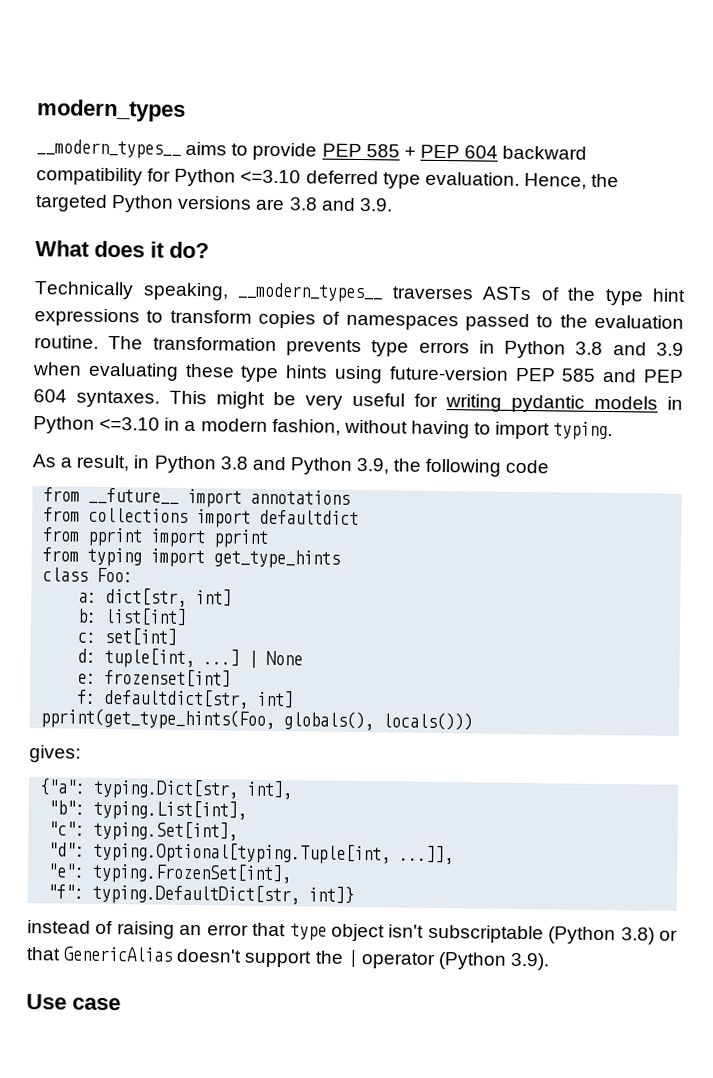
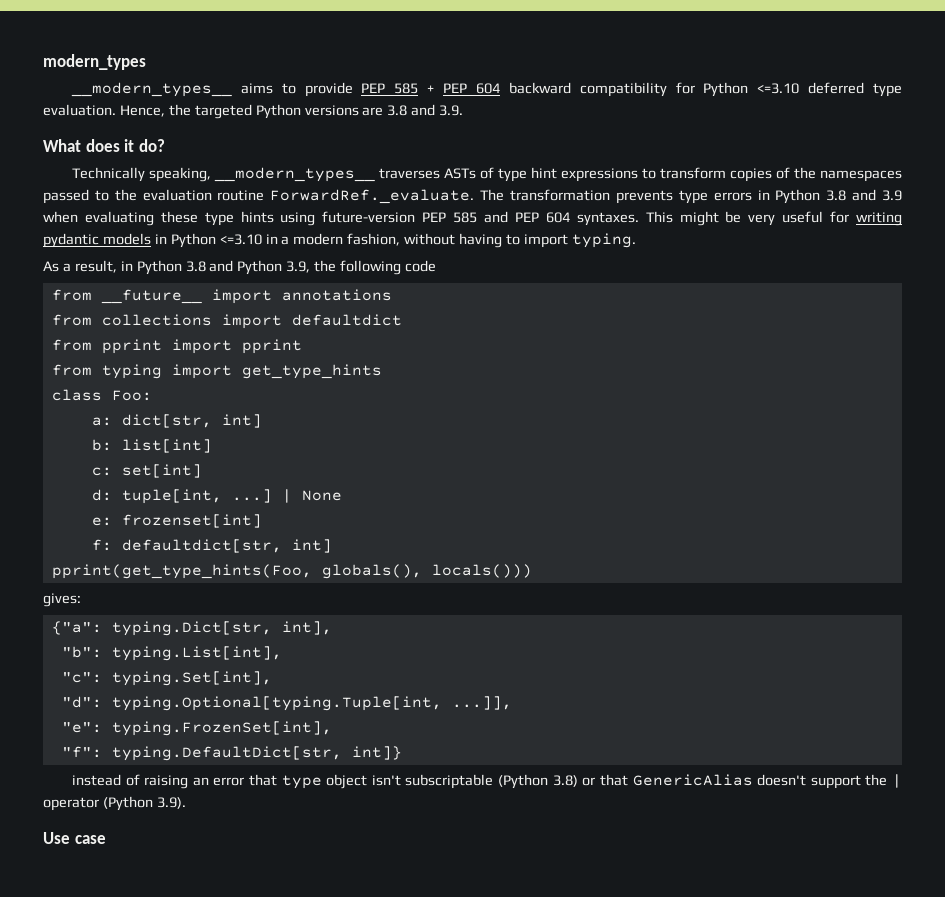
[567,287,596,301] the -> (494, 173) none
(341, 318) none -> [793,167,816,179] the
[34,335,99,349] routine. -> [217,189,475,204] routine ForwardRef._evaluate.

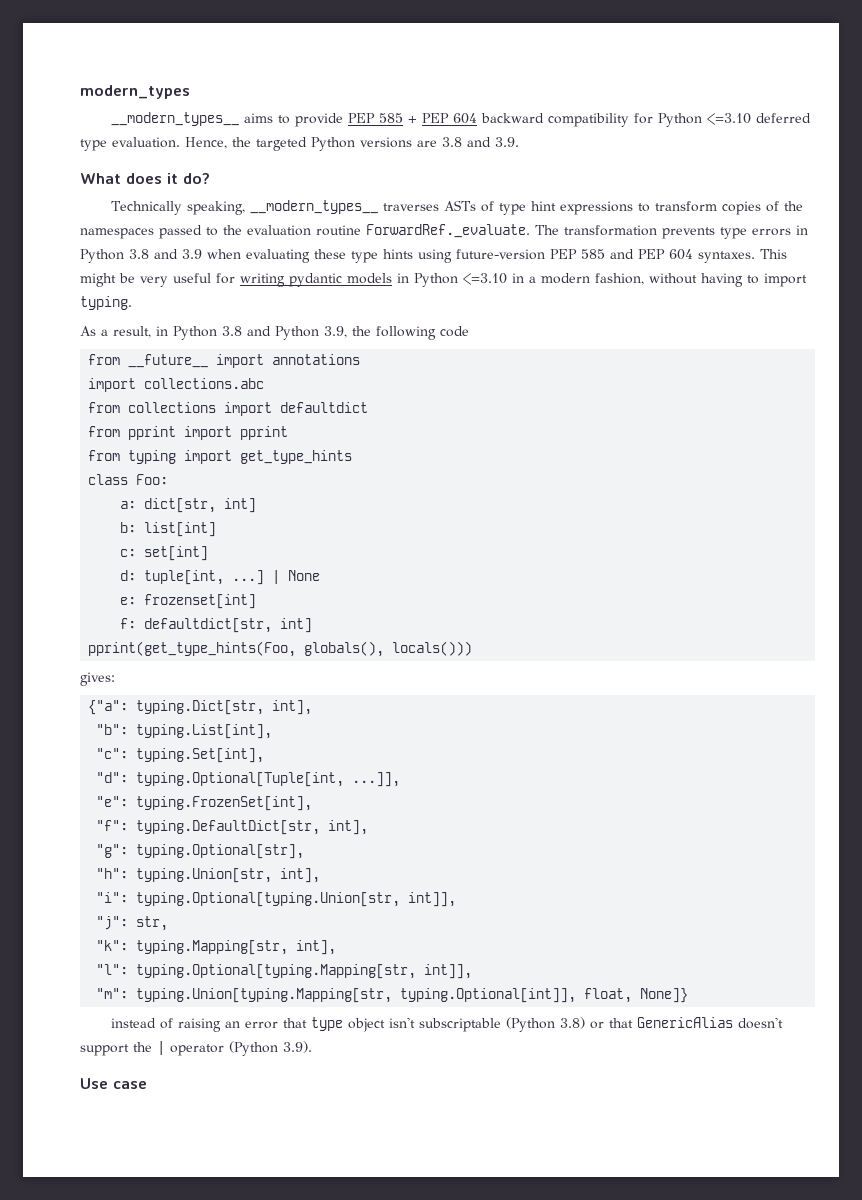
(392, 295) none -> [88,378,265,392] // import collections.abc
[111,696,442,711] typing.Optional[typing.Tuple[int, -> [136,772,345,787] typing.Optional[Tuple[int,
[351,746,402,760] int]} -> [328,820,369,835] [96,844,305,859] [96,868,321,883] [96,892,457,907] [96,916,169,931] [96,940,337,955] [96,964,473,979] [96,988,689,1003] int], // "g": typing.Optional[str], // "h": typing.Union[str, int], // "i": typing.Optional[typing.Union[str, int]], // "j": str, // "k": typing.Mapping[str, int], // "l": typing.Optional[typing.Mapping[str, int]], // "m": typing.Union[typing.Mapping[str, typing.Optional[int]], float, None]}

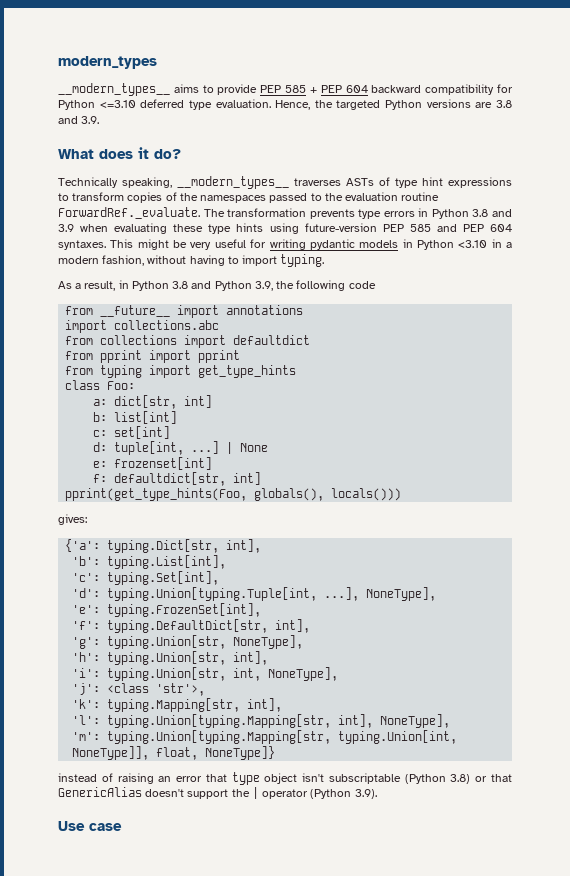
[463,273,507,285] <=3.10 -> [458,240,488,248] <3.10
[88,700,129,715] {"a": -> [65,539,101,552] {'a':
[96,724,129,735] "b": -> [72,556,101,566] 'b':
[96,748,129,759] "c": -> [72,573,101,582] 'c':
[96,772,401,787] [96,796,129,807] "d": typing.Optional[Tuple[int, ...]], // "e": -> [72,587,437,601] [72,605,101,614] 'd': typing.Union[typing.Tuple[int, ...], NoneType], // 'e':
[96,820,129,831] "f": -> [72,621,101,630] 'f':
[96,844,305,859] [96,868,321,883] [96,892,457,907] [96,916,169,931] [96,940,337,955] [96,964,473,979] [96,988,689,1003] "g": typing.Optional[str], // "h": typing.Union[str, int], // "i": typing.Optional[typing.Union[str, int]], // "j": str, // "k": typing.Mapping[str, int], // "l": typing.Optional[typing.Mapping[str, int]], // "m": typing.Union[typing.Mapping[str, typing.Optional[int]], float, None]} -> [72,635,304,649] [72,651,269,665] [72,667,339,681] [72,683,206,696] [72,698,283,712] [72,714,451,728] [72,730,458,744] [72,746,276,760] 'g': typing.Union[str, NoneType], // 'h': typing.Union[str, int], // 'i': typing.Union[str, int, NoneType], // 'j': <class 'str'>, // 'k': typing.Mapping[str, int], // 'l': typing.Union[typing.Mapping[str, int], NoneType], // 'm': typing.Union[typing.Mapping[str, typing.Union[int, NoneType]], float, NoneType]}

